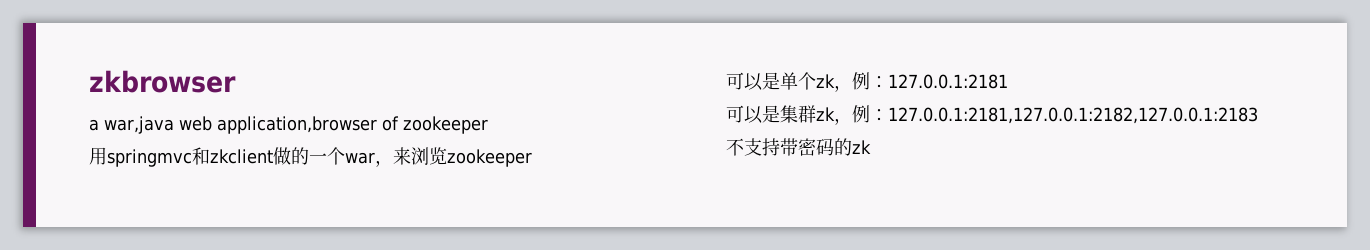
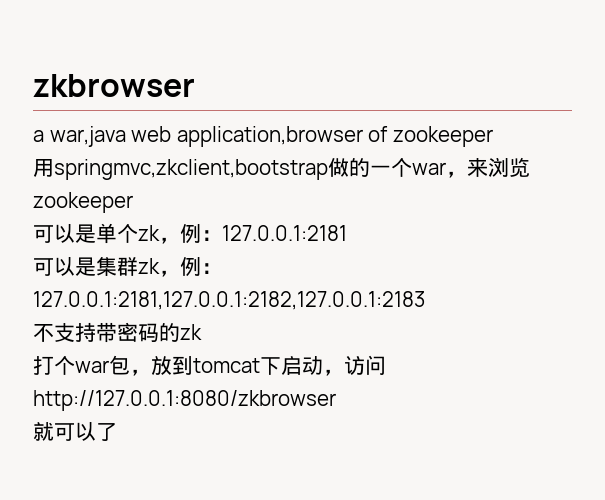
[107,147,273,167] springmvc和zkclient -> [54,159,328,180] springmvc,zkclient,bootstrap
(871, 147) none -> [33,355,386,376] [33,390,336,411] [33,422,117,441] // 打个war包，放到tomcat下启动，访问http://127.0.0.1:8080/zkbrowser // 就可以了

